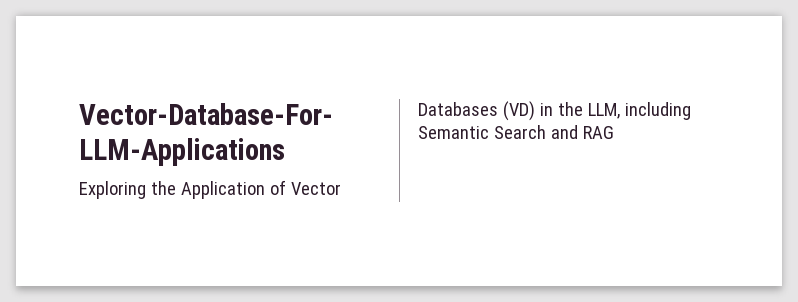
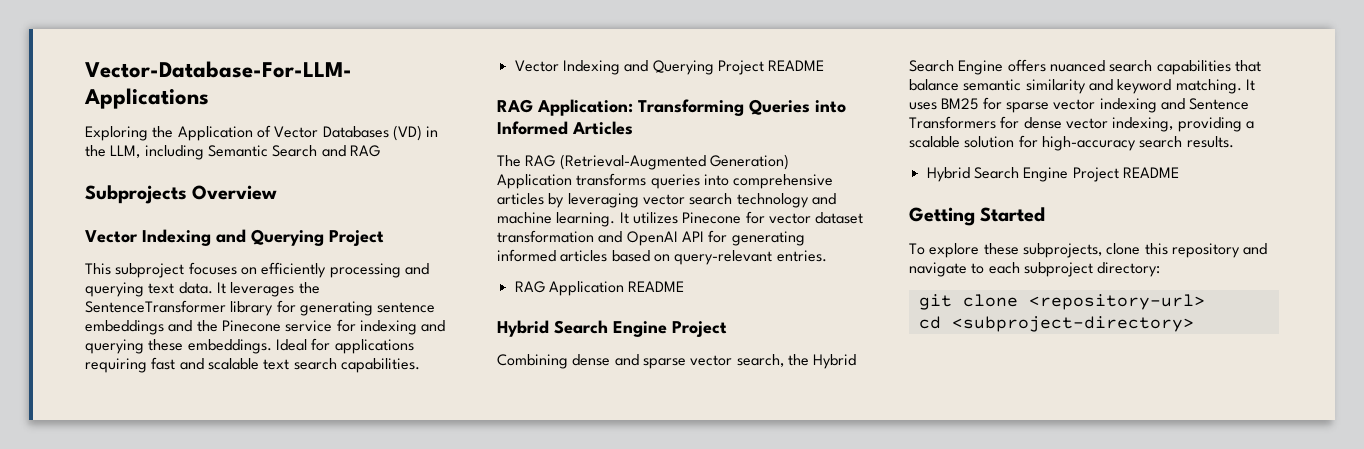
(614, 132) none -> [85,185,278,204] [85,229,384,246] [85,262,429,278] [85,282,320,297] [85,300,436,316] [85,319,446,335] [85,338,414,354] [85,357,420,373] [514,60,825,75] [497,99,846,116] [497,121,633,135] [497,154,789,170] [497,173,834,189] [497,193,836,208] [497,211,864,227] [497,230,805,246] [497,249,827,265] [514,281,685,296] [497,320,727,337] [497,354,857,369] [909,59,1261,75] [909,79,1255,94] [909,97,1250,113] [909,116,1254,132] [909,135,1234,151] [926,167,1179,182] [909,207,1046,226] [909,243,1268,258] [909,262,1161,277] [918,294,1205,310] [918,316,1194,332] // Subprojects Overview // Vector Indexing and Querying Project // This subproject focuses on efficiently processing and querying text data. It leverages the SentenceTransformer library for generating sentence embeddings and the Pinecone service for indexing and querying these embeddings. Ideal for applications requiring fast and scalable text search capabilities. // Vector Indexing and Querying Project README // RAG Application: Transforming Queries into Informed Articles // The RAG (Retrieval-Augmented Generation) Application transforms queries into comprehensive articles by leveraging vector search technology and machine learning. It utilizes Pinecone for vector dataset transformation and OpenAI API for generating informed articles based on query-relevant entries. // RAG Application README // Hybrid Search Engine Project // Combining dense and sparse vector search, the Hybrid Search Engine offers nuanced search capabilities that balance semantic similarity and keyword matching. It uses BM25 for sparse vector indexing and Sentence Transformers for dense vector indexing, providing a scalable solution for high-accuracy search results. // Hybrid Search Engine Project README // Getting Started // To explore these subprojects, clone this repository and navigate to each subproject directory: // git clone <repository-url> // cd <subproject-directory>

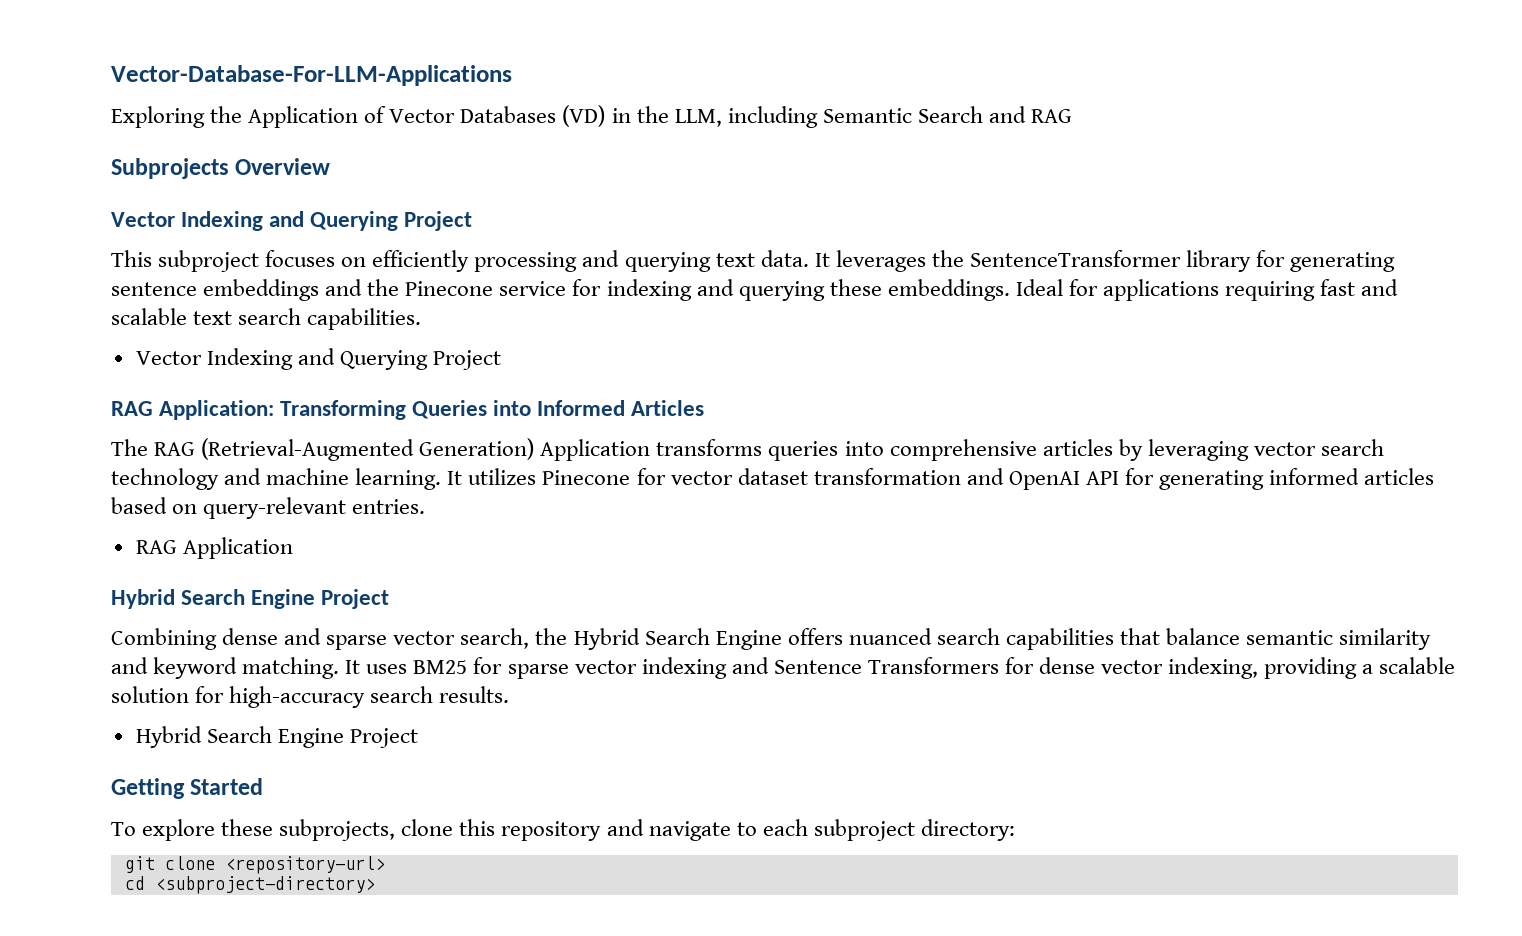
[768,60,825,71] README -> (502, 360) none
[628,281,685,292] README -> (293, 548) none
[1122,167,1179,178] README -> (418, 738) none

